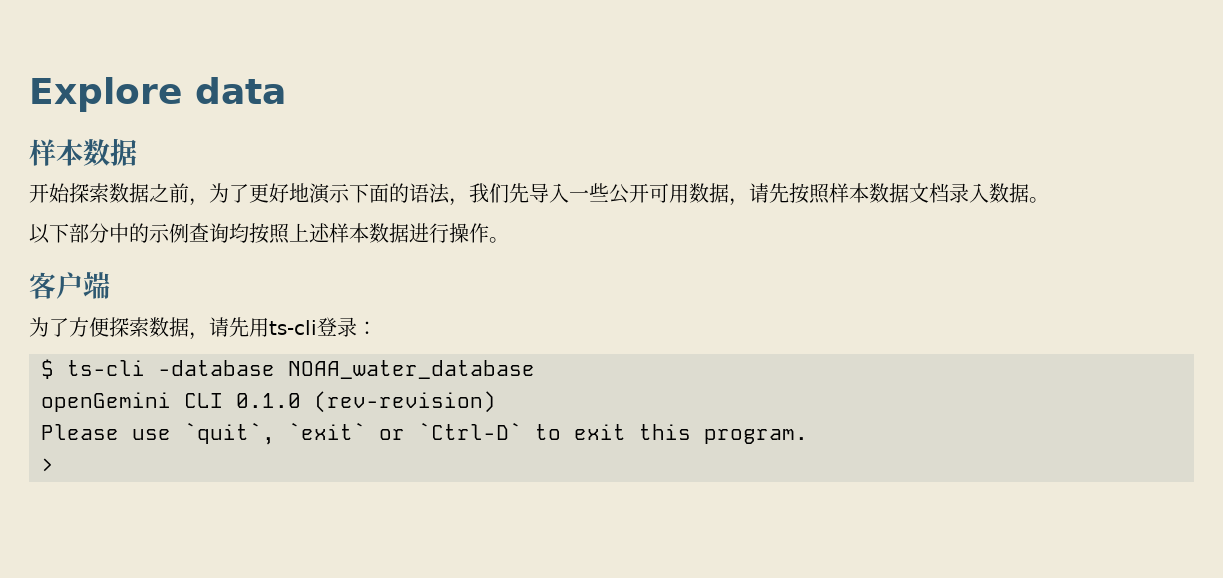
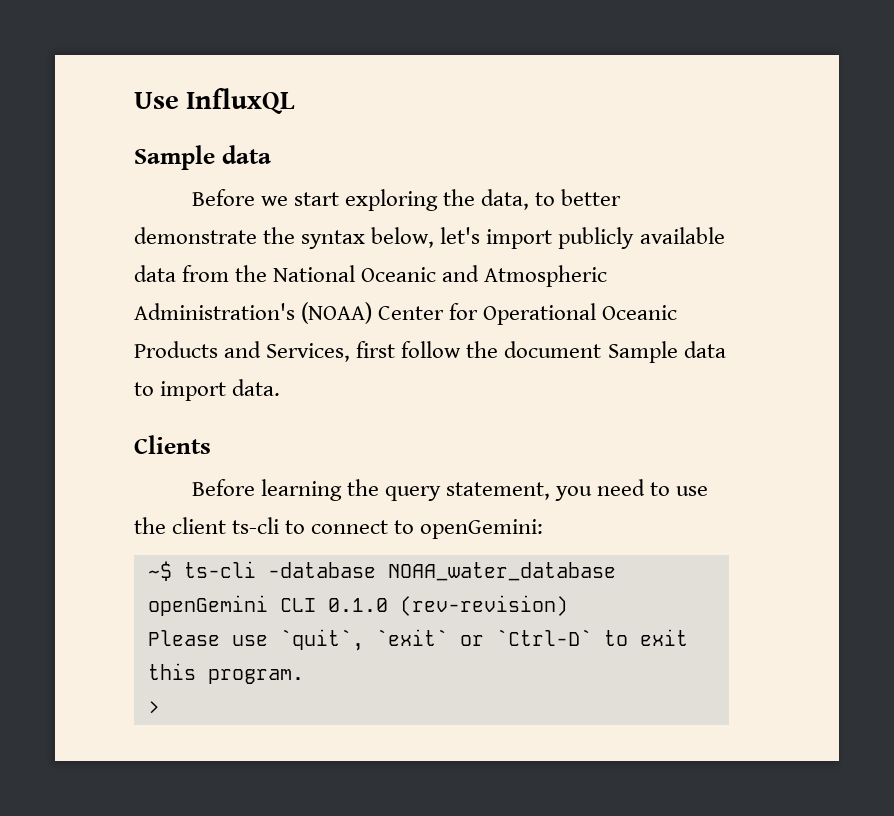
[29,77,286,112] [29,138,137,166] [29,183,1049,206] [29,223,509,244] [29,272,110,299] [29,317,377,340] [41,359,54,379] Explore data // 样本数据 // 开始探索数据之前，为了更好地演示下面的语法，我们先导入一些公开可用数据，请先按照样本数据文档录入数据。 // 以下部分中的示例查询均按照上述样本数据进行操作。 // 客户端 // 为了方便探索数据，请先用ts-cli登录： // $ -> [134,88,296,114] [134,145,271,170] [191,189,622,211] [134,227,725,249] [134,265,608,287] [134,302,678,325] [134,341,726,363] [134,379,281,401] [134,435,211,454] [191,479,709,501] [134,517,544,539] [147,561,172,581] Use InfluxQL // Sample data // Before we start exploring the data, to better demonstrate the syntax below, let's import publicly available data from the National Oceanic and Atmospheric Administration's (NOAA) Center for Operational Oceanic Products and Services, first follow the document Sample data to import data. // Clients // Before learning the query statement, you need to use the client ts-cli to connect to openGemini: // ~$

